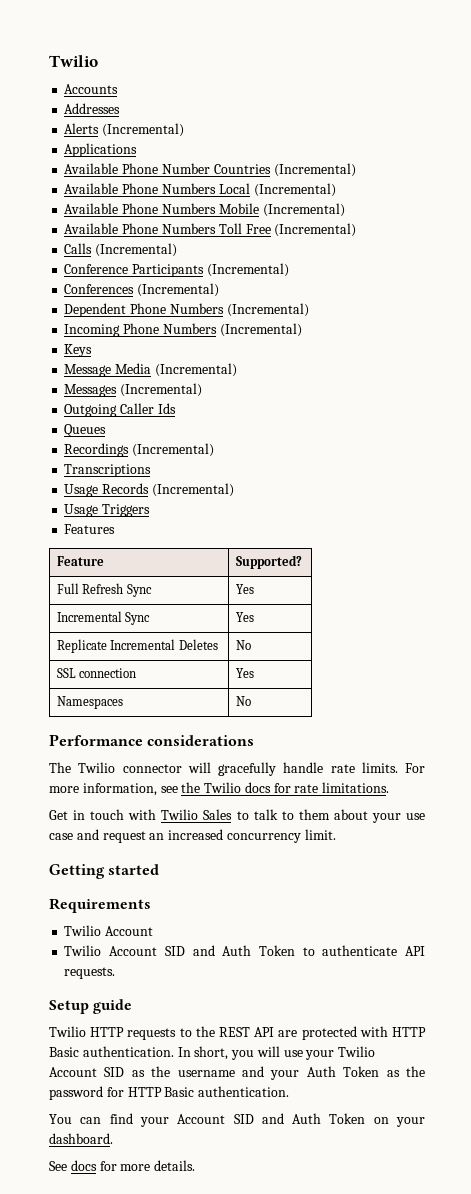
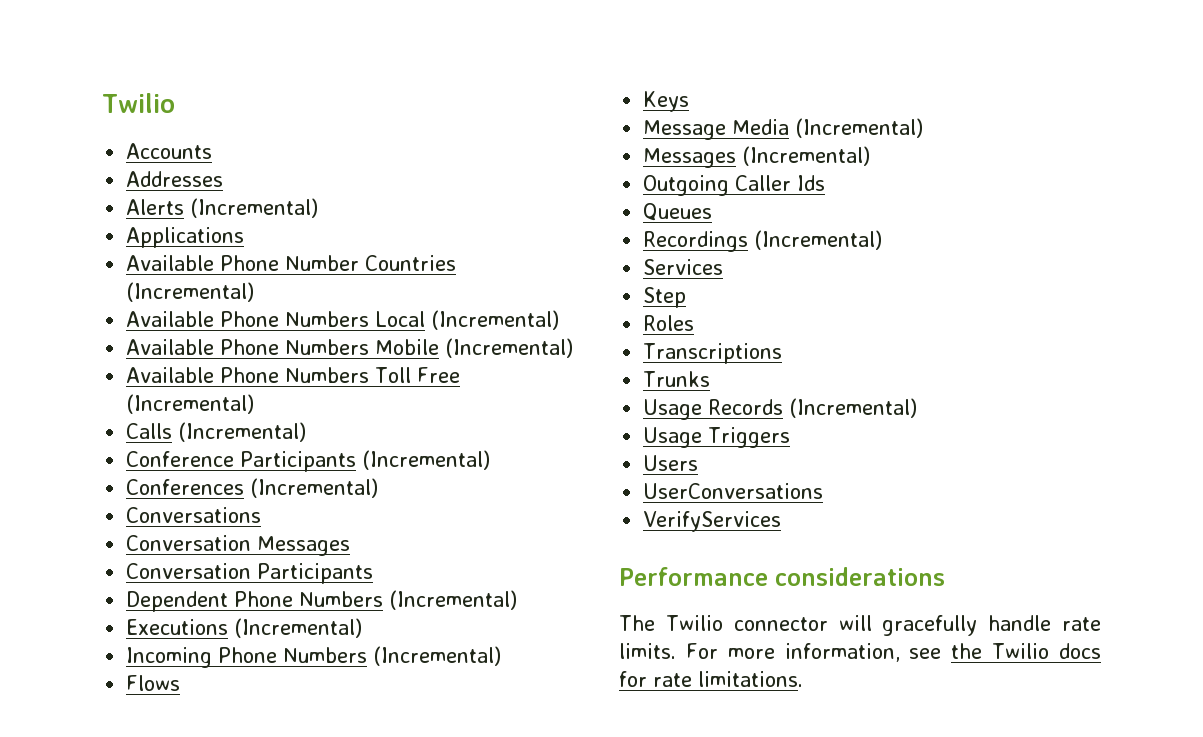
(220, 290) none -> [126,507,262,523] [126,535,351,556] [126,563,374,584] // Conversations // Conversation Messages // Conversation Participants
(309, 310) none -> [126,618,363,638] // Executions (Incremental)
(302, 330) none -> [126,675,181,691] // Flows
(215, 450) none -> [643,259,724,275] [643,287,687,308] [643,315,695,331] // Services // Step // Roles
(152, 470) none -> [643,371,711,387] // Trunks
[64,524,116,534] [56,556,104,566] [235,555,302,569] [56,583,152,597] [235,584,254,594] [56,611,151,625] [235,612,254,622] [56,639,218,653] [235,640,251,650] [56,668,137,678] [235,668,254,678] [56,696,123,709] [235,696,251,706] Features // Feature | Supported? // Full Refresh Sync | Yes // Incremental Sync | Yes // Replicate Incremental Deletes | No // SSL connection | Yes // Namespaces | No -> [643,455,699,471] [643,483,824,499] [643,511,782,532] Users // UserConversations // VerifyServices
[49,809,425,823] [49,829,336,843] [49,864,160,879] [49,898,151,913] [64,925,154,936] [64,945,425,956] [64,967,116,979] [49,999,133,1014] [49,1026,426,1040] [49,1046,376,1060] [49,1066,425,1080] [49,1086,290,1100] [49,1113,426,1127] [49,1133,113,1144] [49,1160,196,1171] // Get in touch with Twilio Sales to talk to them about your use case and request an increased concurrency limit. // Getting started // Requirements // Twilio Account // Twilio Account SID and Auth Token to authenticate API requests. // Setup guide // Twilio HTTP requests to the REST API are protected with HTTP Basic authentication. In short, you will use your Twilio Account SID as the username and your Auth Token as the password for HTTP Basic authentication. // You can find your Account SID and Auth Token on your dashboard. // See docs for more details. -> (803, 679) none

